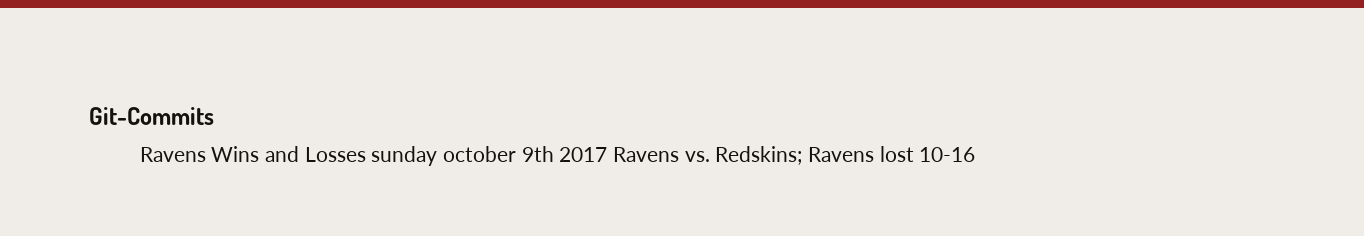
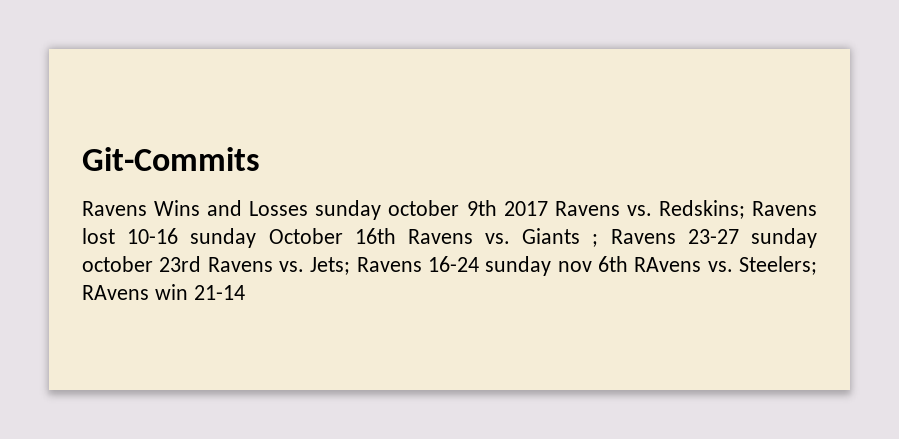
(976, 154) none -> [190,228,817,248] [82,256,817,276] [82,284,245,300] sunday October 16th Ravens vs. Giants ; Ravens 23-27 sunday october 23rd Ravens vs. Jets; Ravens 16-24 sunday nov 6th RAvens vs. Steelers; RAvens win 21-14

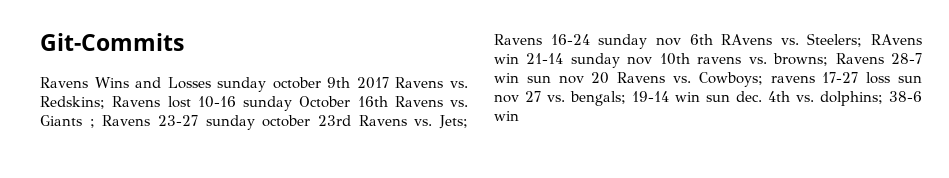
(245, 292) none -> [570,53,923,68] [494,72,922,87] [494,91,922,106] [494,111,519,121] sunday nov 10th ravens vs. browns; Ravens 28-7 win sun nov 20 Ravens vs. Cowboys; ravens 17-27 loss sun nov 27 vs. bengals; 19-14 win sun dec. 4th vs. dolphins; 38-6 win

